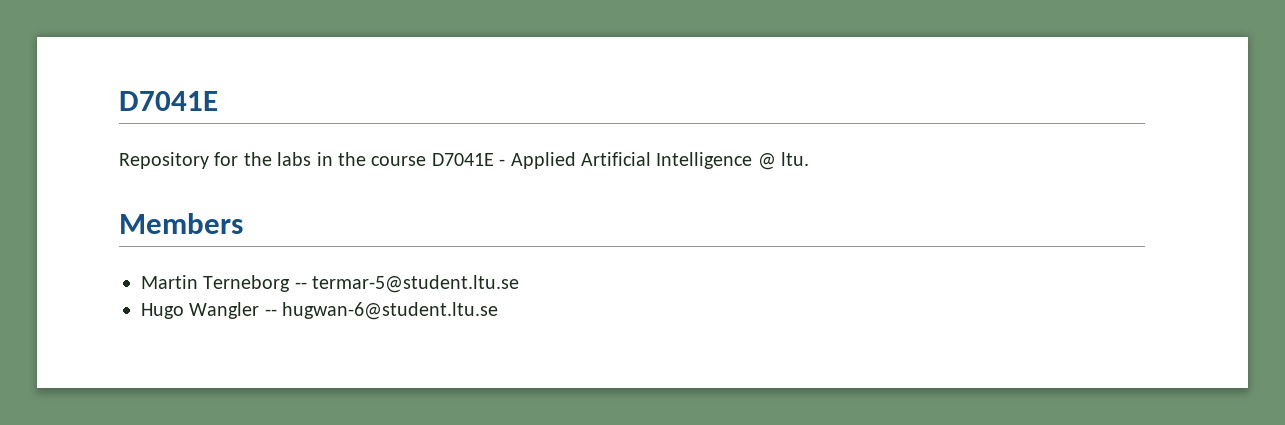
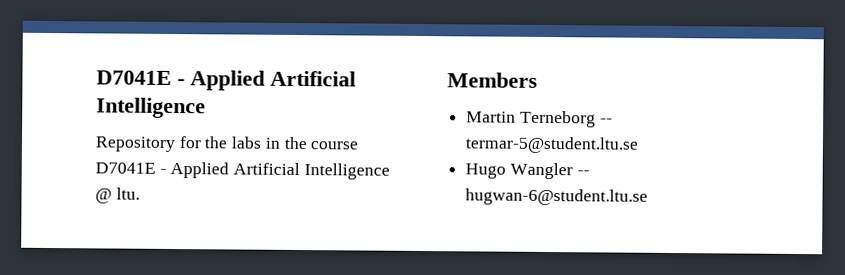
[119,91,218,111] D7041E -> [96,70,356,91] [96,97,206,119] D7041E - Applied Artificial Intelligence

